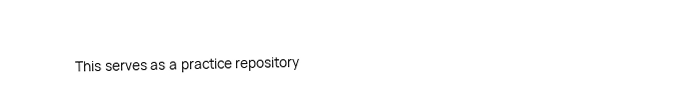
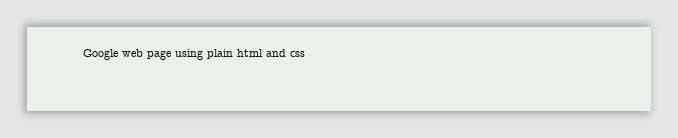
[75,56,301,73] This serves as a practice repository -> [83,49,305,60] Google web page using plain html and css

